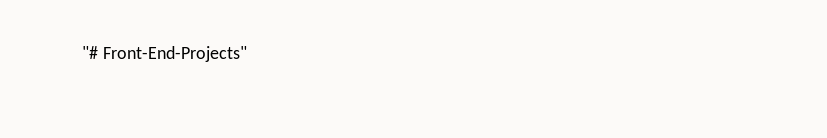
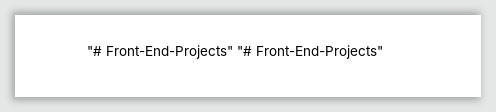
[82,46,247,62] "# Front-End-Projects" -> [87,45,383,59] "# Front-End-Projects" "# Front-End-Projects"

